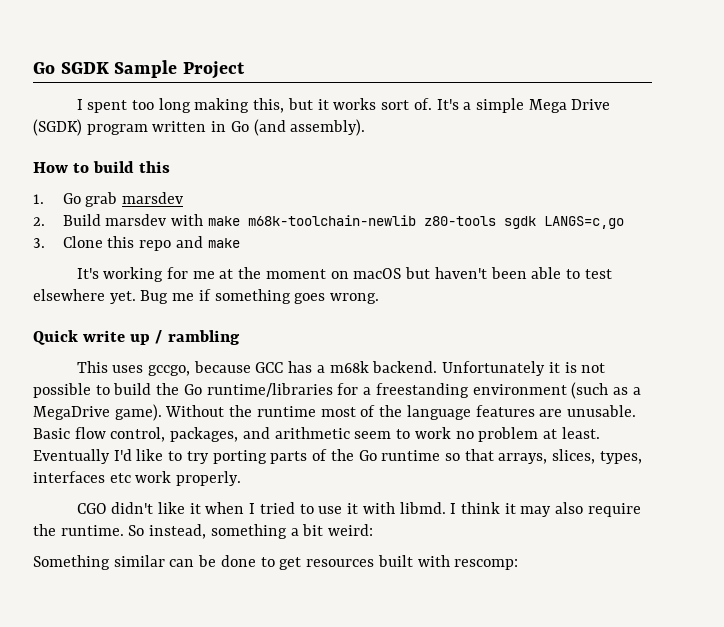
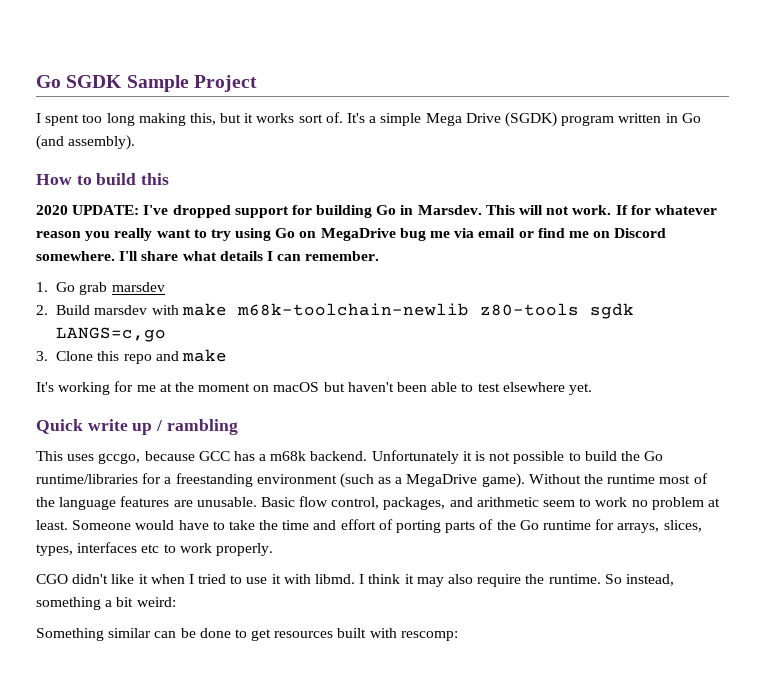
(171, 167) none -> [36,205,717,218] [36,228,667,241] [36,251,380,261] // 2020 UPDATE: I've dropped support for building Go in Marsdev. This will not work. If for whatever reason you really want to try using Go on MegaDrive bug me via email or find me on Discord somewhere. I'll share what details I can remember.
[140,289,380,304] Bug me if something goes wrong. -> (592, 389) none
[33,449,209,464] Eventually I'd like to try -> [72,519,393,530] Someone would have to take the time and effort of
[444,449,494,461] so that -> [595,519,615,530] for
(131, 478) none -> [163,544,176,553] to

